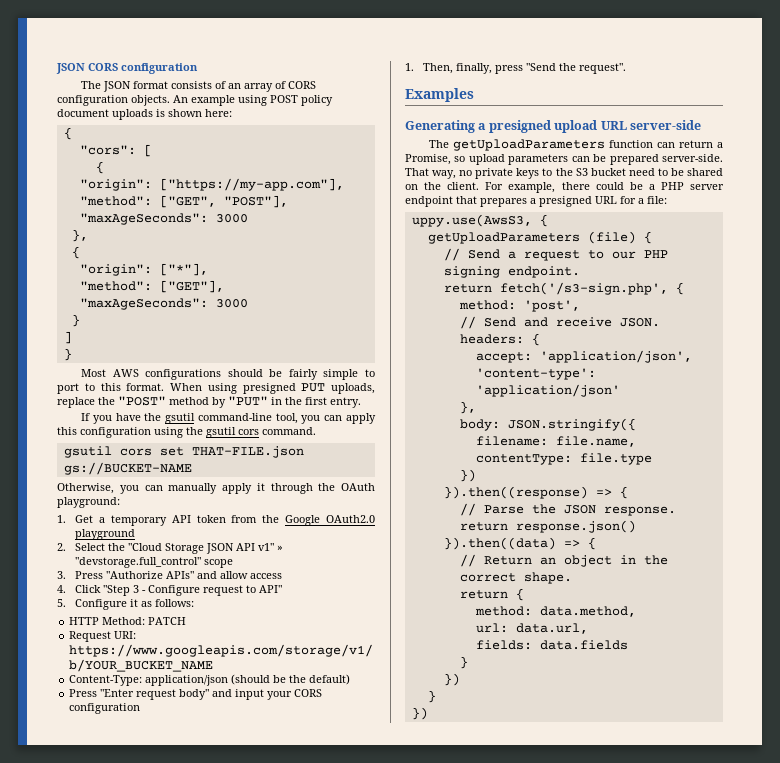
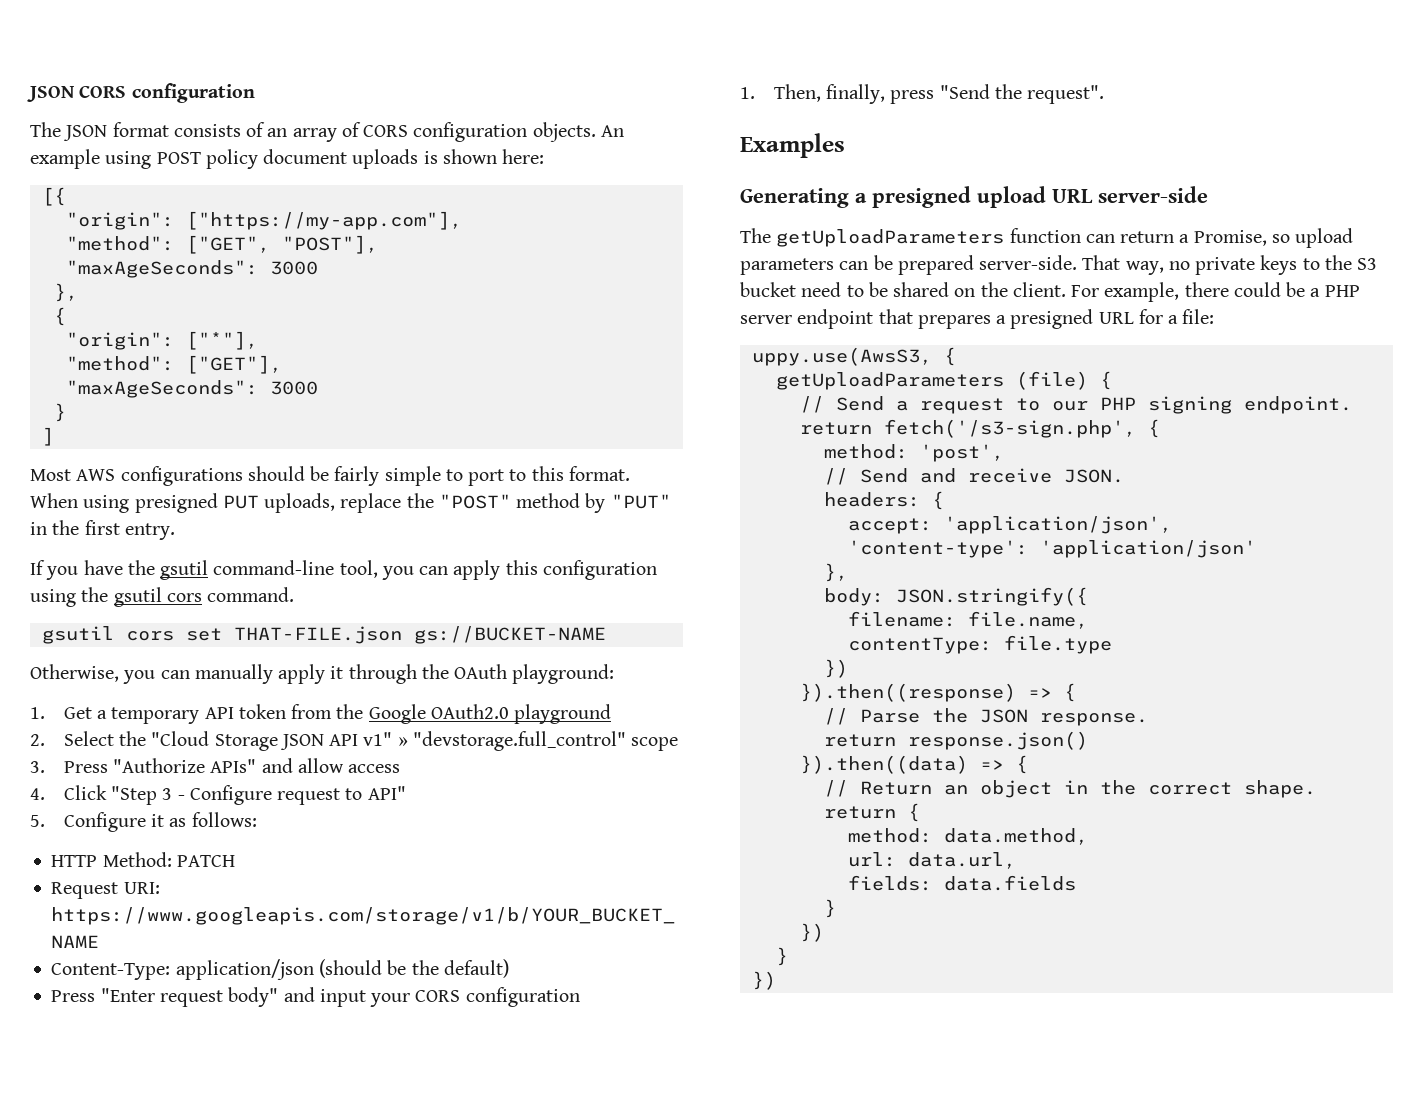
[63,127,72,140] [79,144,152,157] [95,161,104,174] { // "cors": [ // { -> [41,187,66,206] [{
[63,348,72,361] // } -> (54, 436) none

